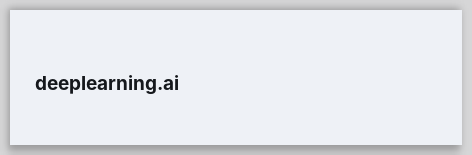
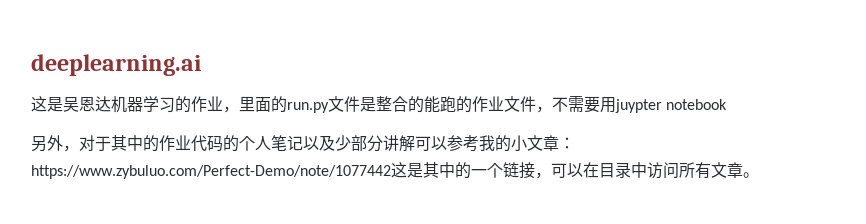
(179, 85) none -> [31,96,728,113] [31,135,575,152] [31,162,759,179] // 这是吴恩达机器学习的作业，里面的run.py文件是整合的能跑的作业文件，不需要用juypter notebook // 另外，对于其中的作业代码的个人笔记以及少部分讲解可以参考我的小文章：https://www.zybuluo.com/Perfect-Demo/note/1077442这是其中的一个链接，可以在目录中访问所有文章。

